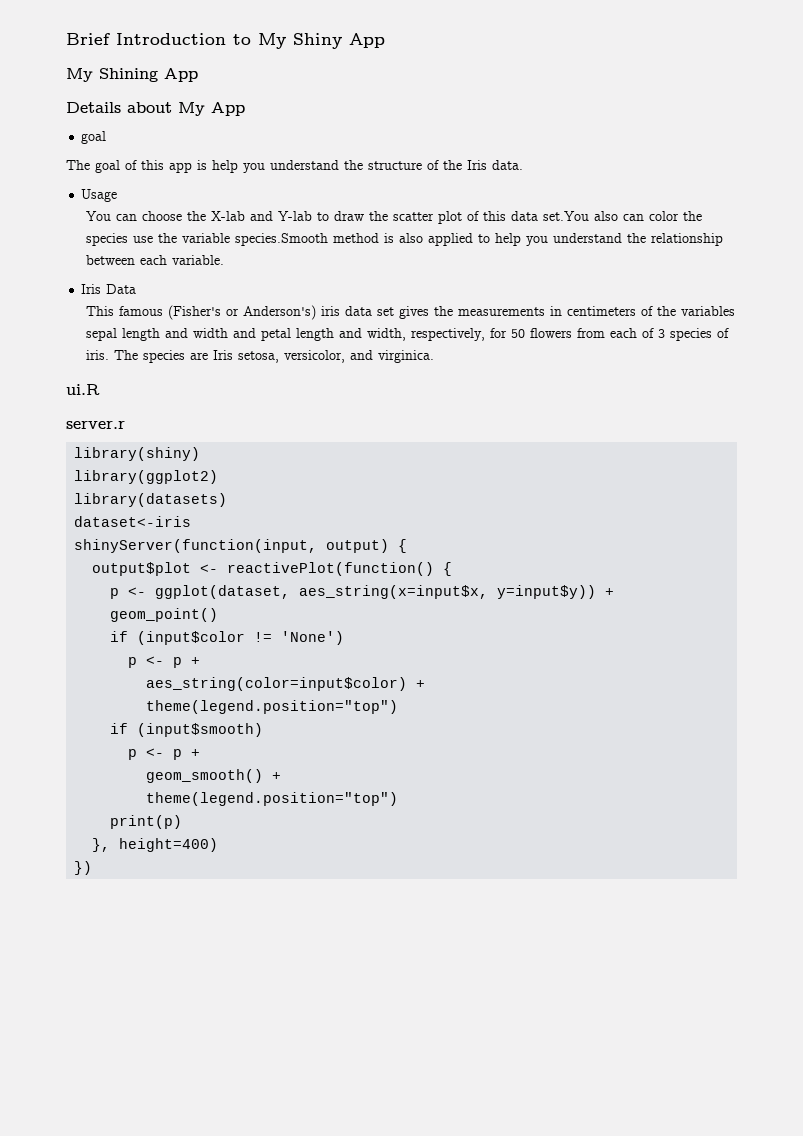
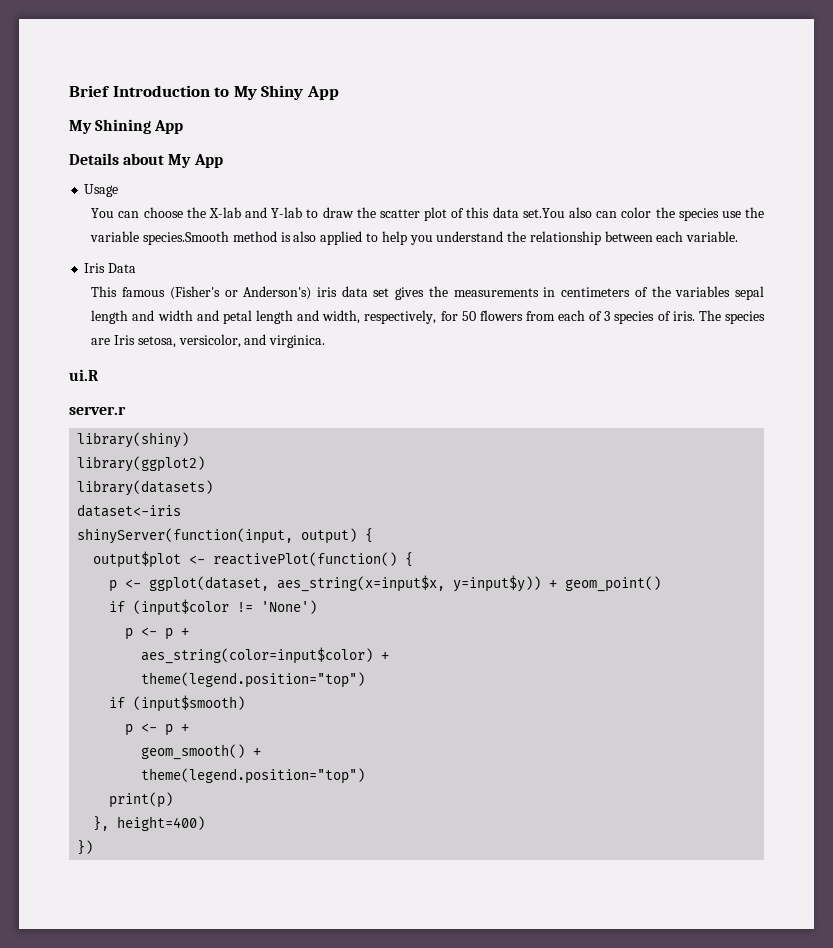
[81,131,107,144] [66,160,523,173] // goal // The goal of this app is help you understand the structure of the Iris data. -> (223, 161) none

